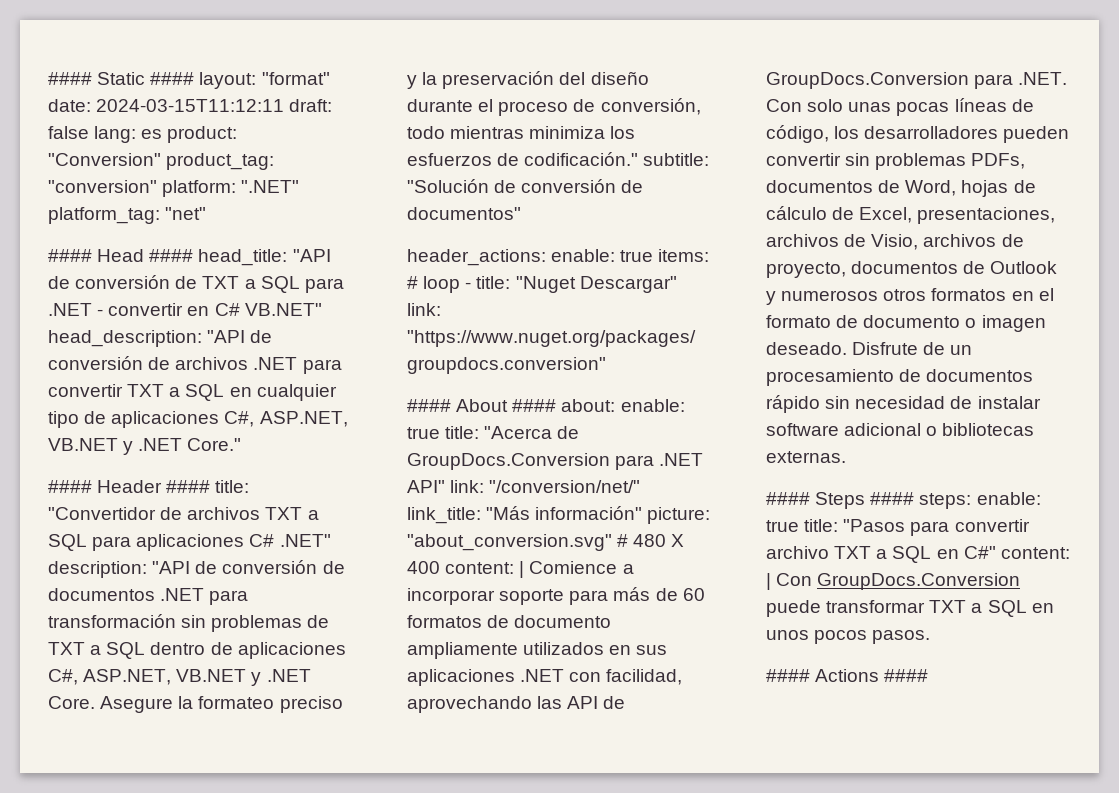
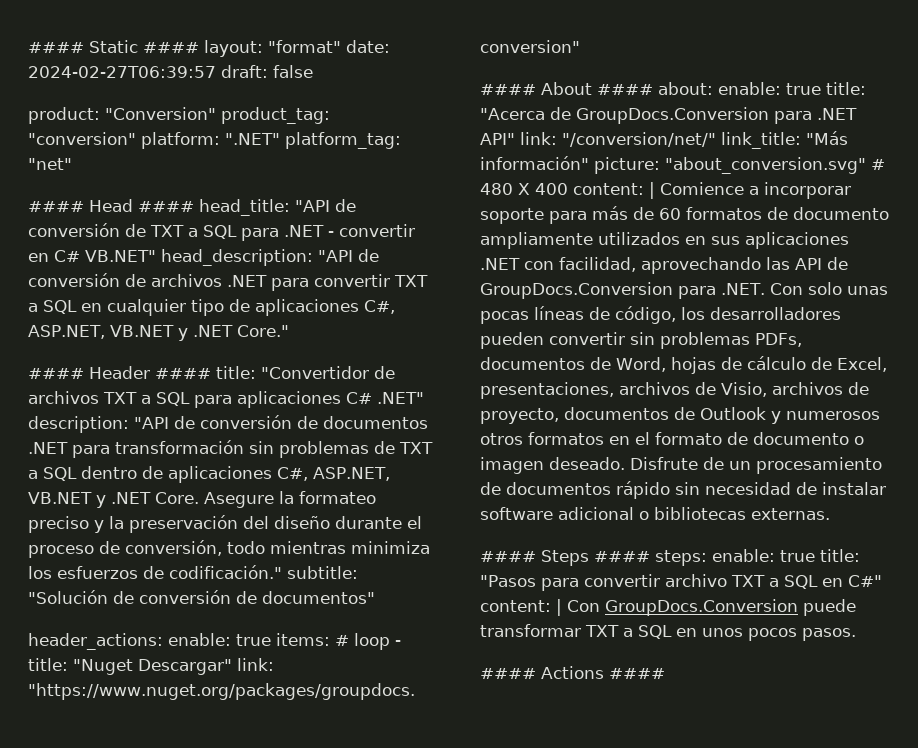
[96,99,285,112] 2024-03-15T11:12:11 -> [28,66,216,78] 2024-02-27T06:39:57
[94,126,163,143] lang: es -> (313, 71) //

